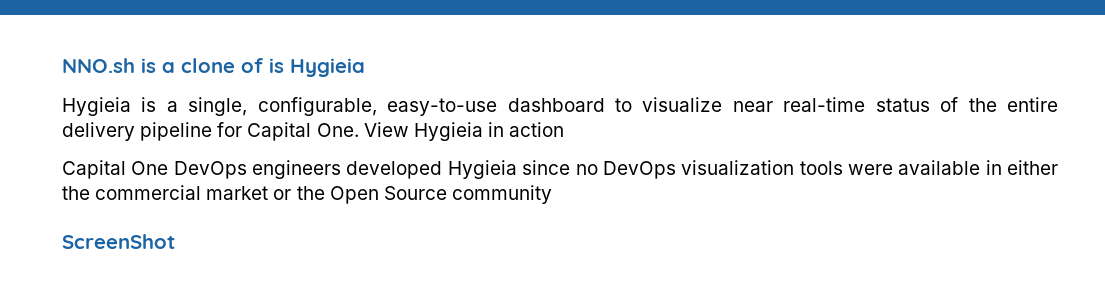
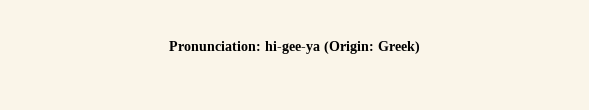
[62,58,365,77] [62,97,1059,116] [62,122,565,141] [62,160,1059,179] [62,185,552,204] [62,234,175,249] NNO.sh is a clone of is Hygieia // Hygieia is a single, configurable, easy-to-use dashboard to visualize near real-time status of the entire delivery pipeline for Capital One. View Hygieia in action // Capital One DevOps engineers developed Hygieia since no DevOps visualization tools were available in either the commercial market or the Open Source community // ScreenShot -> [169,41,420,54] Pronunciation: hi-gee-ya (Origin: Greek)

